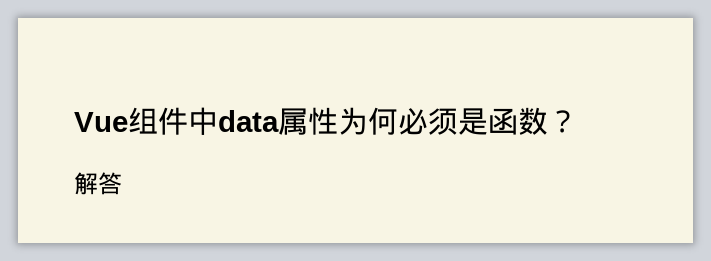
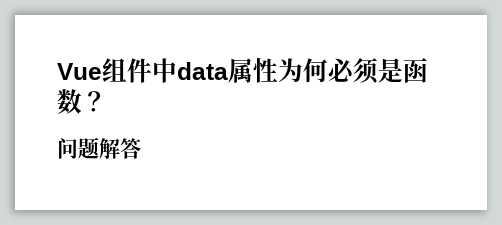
(578, 121) none -> [57,137,99,159] 问题

